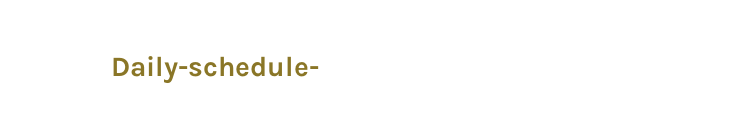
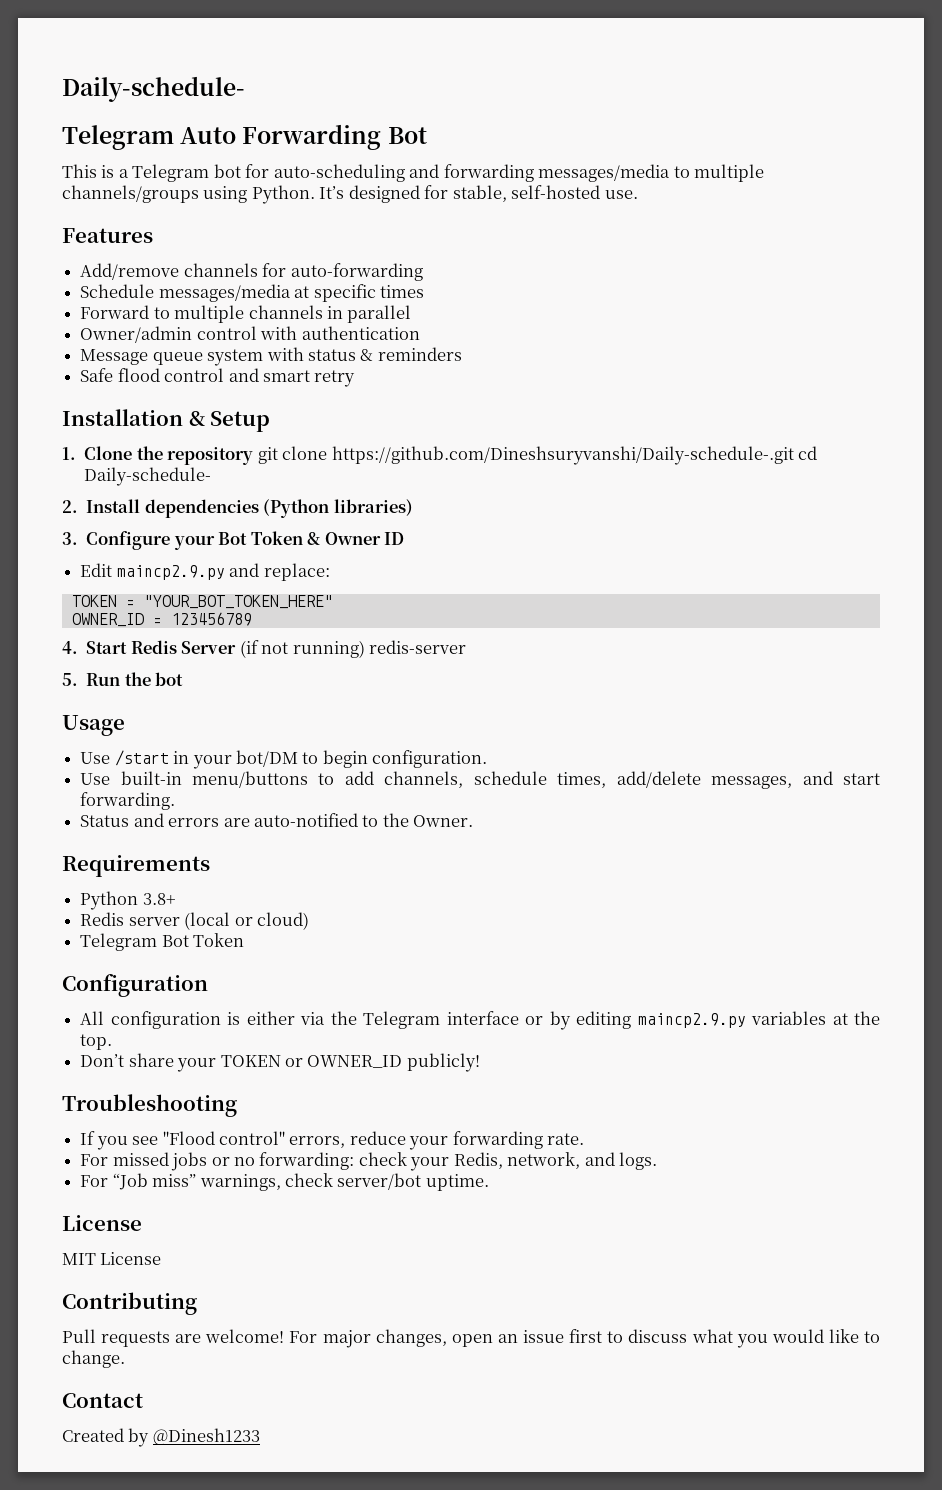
[111,56,319,84] Daily-schedule- -> [62,76,245,102] [62,124,427,150] [62,164,765,182] [62,185,638,204] [62,228,153,243] [80,263,423,281] [80,284,424,302] [80,305,412,323] [80,326,420,343] [80,347,462,366] [80,368,356,387] [62,409,271,432] [62,446,817,465] [84,467,212,486] [62,499,413,518] [62,531,404,550] [80,563,330,581] [71,595,333,609] [71,612,252,627] [62,640,466,658] [62,672,184,686] [62,715,125,736] [80,750,488,769] [80,771,881,789] [80,792,176,810] [80,813,474,827] [62,855,210,877] [80,891,176,910] [80,912,309,930] [80,933,245,951] [62,974,208,997] [80,1011,881,1030] [80,1034,113,1050] [80,1053,480,1072] [62,1094,237,1117] [80,1131,585,1150] [80,1152,658,1171] [80,1173,489,1191] [62,1215,142,1231] [62,1252,162,1265] [62,1292,197,1315] [62,1329,881,1348] [62,1350,125,1368] [62,1393,143,1408] [62,1428,260,1447] Daily-schedule- // Telegram Auto Forwarding Bot // This is a Telegram bot for auto-scheduling and forwarding messages/media to multiple channels/groups using Python. It’s designed for stable, self-hosted use. // Features // Add/remove channels for auto-forwarding // Schedule messages/media at specific times // Forward to multiple channels in parallel // Owner/admin control with authentication // Message queue system with status & reminders // Safe flood control and smart retry // Installation & Setup // 1. Clone the repository git clone https://github.com/Dineshsuryvanshi/Daily-schedule-.git cd Daily-schedule- // 2. Install dependencies (Python libraries) // 3. Configure your Bot Token & Owner ID // Edit maincp2.9.py and replace: // TOKEN = "YOUR_BOT_TOKEN_HERE" // OWNER_ID = 123456789 // 4. Start Redis Server (if not running) redis-server // 5. Run the bot // Usage // Use /start in your bot/DM to begin configuration. // Use built-in menu/buttons to add channels, schedule times, add/delete messages, and start forwarding. // Status and errors are auto-notified to the Owner. // Requirements // Python 3.8+ // Redis server (local or cloud) // Telegram Bot Token // Configuration // All configuration is either via the Telegram interface or by editing maincp2.9.py variables at the top. // Don’t share your TOKEN or OWNER_ID publicly! // Troubleshooting // If you see "Flood control" errors, reduce your forwarding rate. // For missed jobs or no forwarding: check your Redis, network, and logs. // For “Job miss” warnings, check server/bot uptime. // License // MIT License // Contributing // Pull requests are welcome! For major changes, open an issue first to discuss what you would like to change. // Contact // Created by @Dinesh1233

